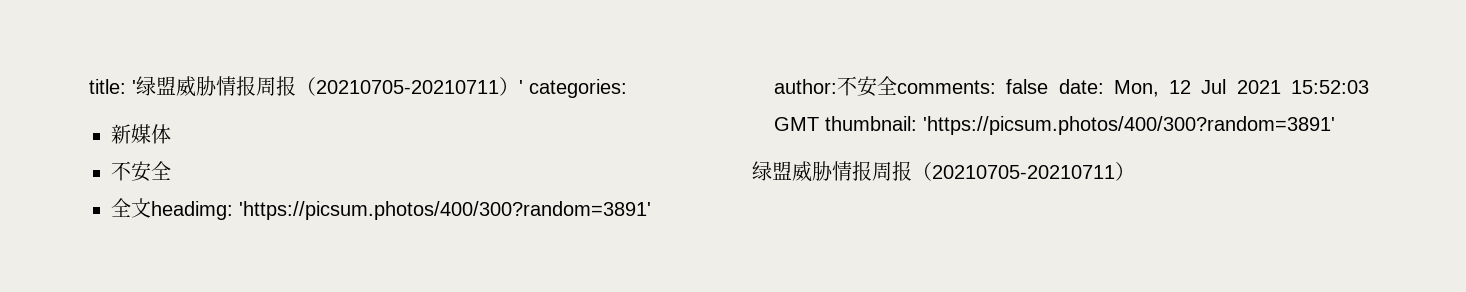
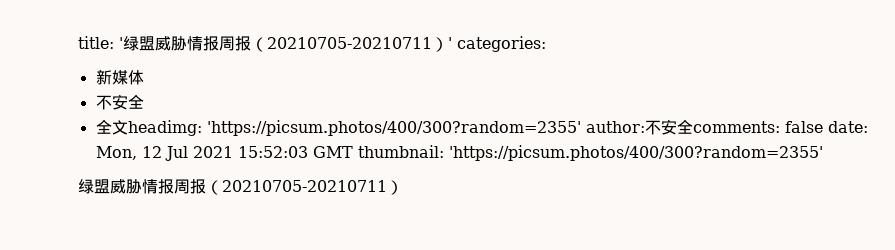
[239,201,651,220] 'https://picsum.photos/400/300?random=3891' -> [206,120,581,136] 'https://picsum.photos/400/300?random=2355'
[923,116,1335,135] 'https://picsum.photos/400/300?random=3891' -> [448,145,823,161] 'https://picsum.photos/400/300?random=2355'

